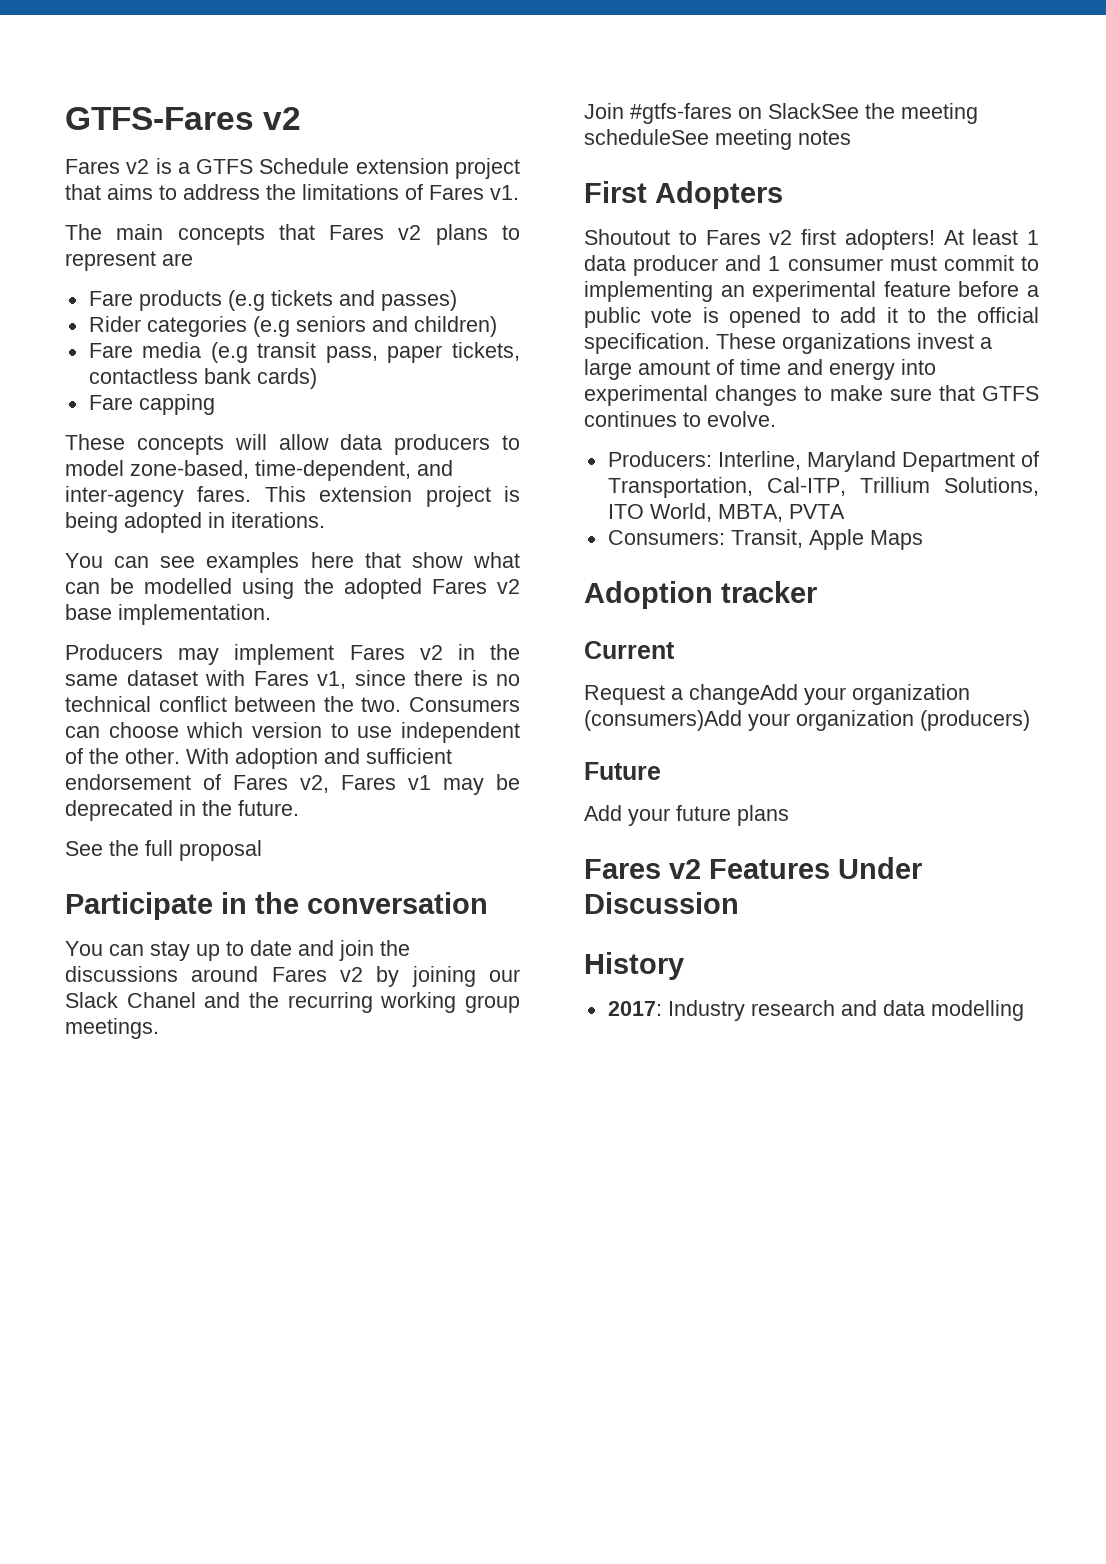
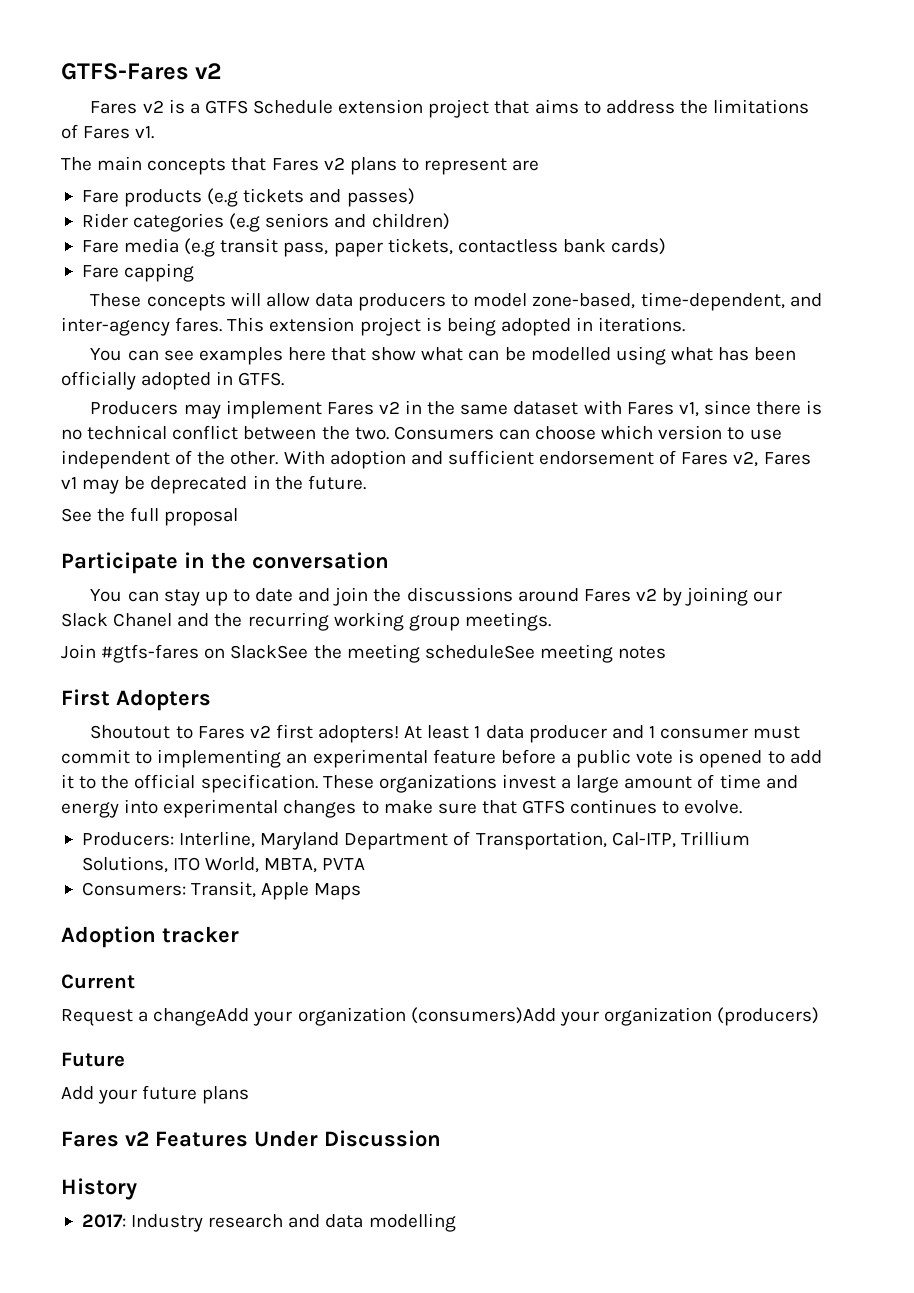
[304,578,520,599] [65,604,271,625] the adopted Fares v2 base implementation. -> [670,347,797,361] [61,371,285,390] what has been officially adopted in GTFS.

